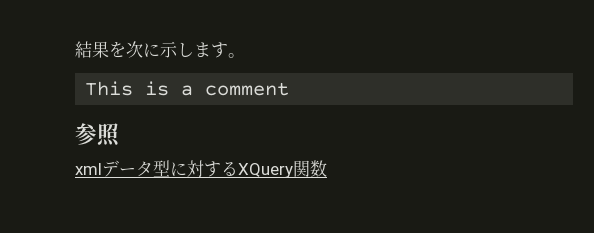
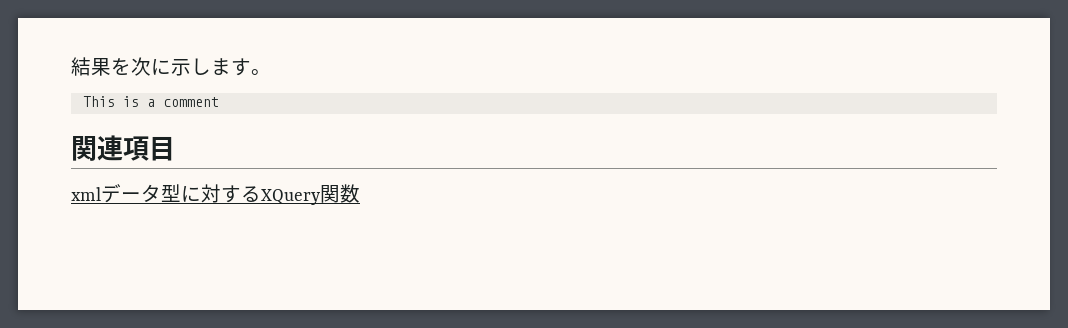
[75,123,120,147] 参照 -> [71,135,175,161] 関連項目

